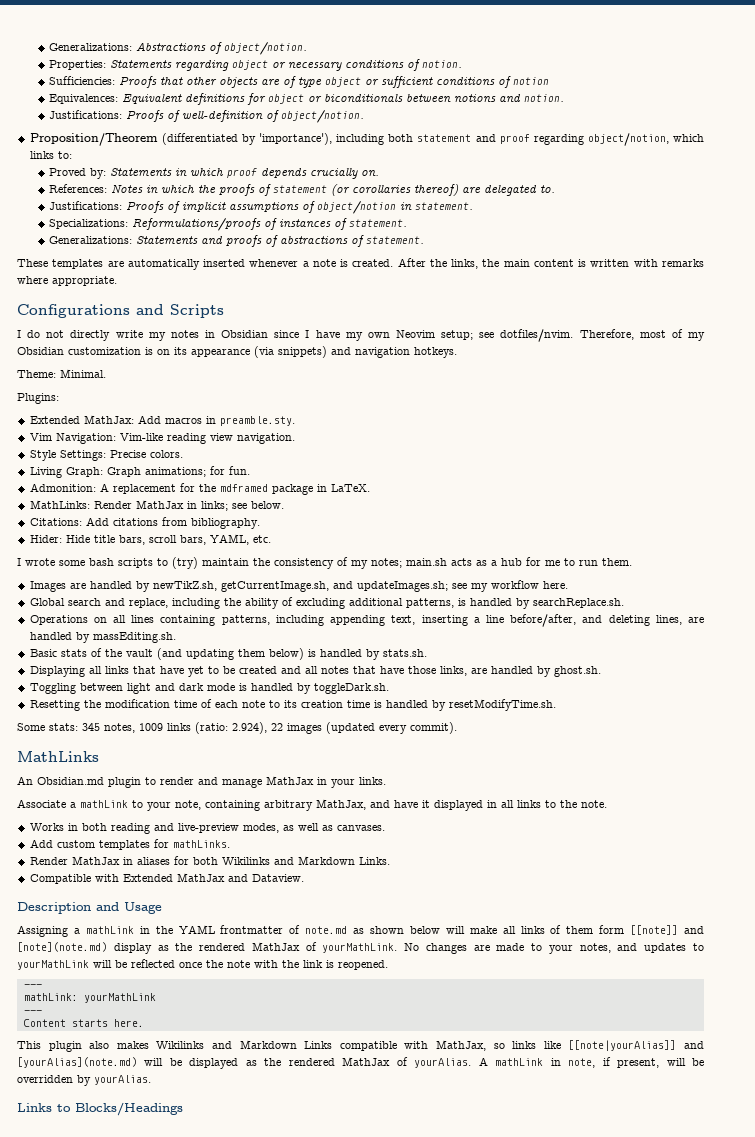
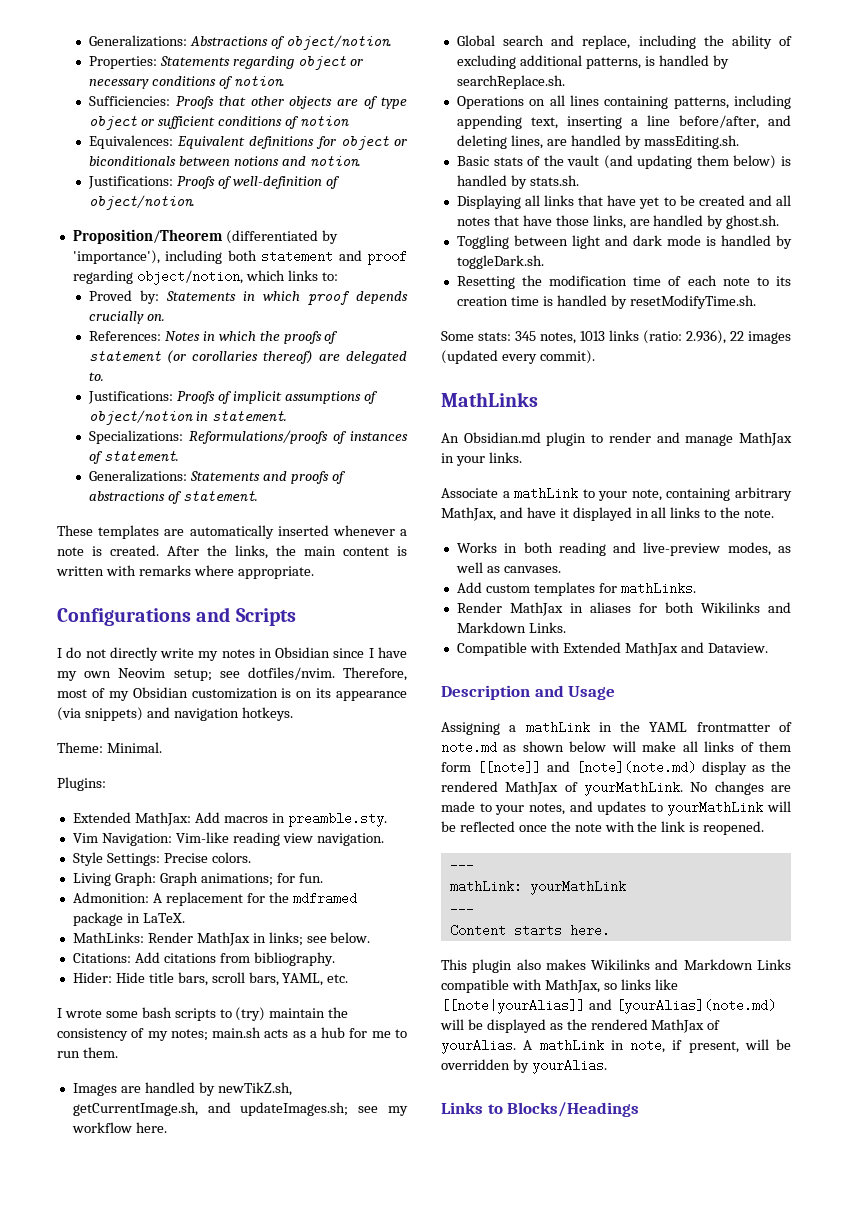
[139,723,163,731] 1009 -> [580,331,605,341] 1013
[232,722,267,734] 2.924), -> [686,330,726,344] 2.936),

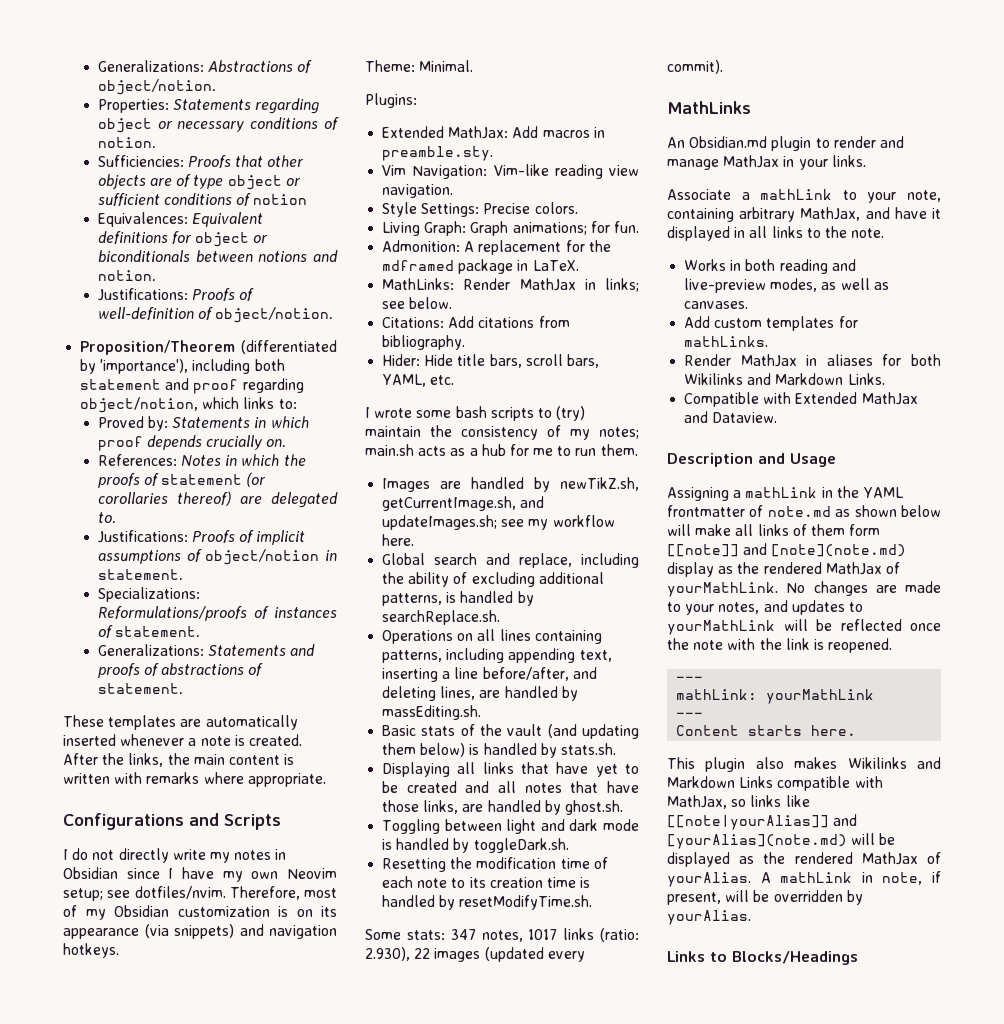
[515,331,605,344] 345 notes, 1013 -> [450,929,558,942] 347 notes, 1017
[686,330,726,344] 2.936), -> [365,947,410,961] 2.930),

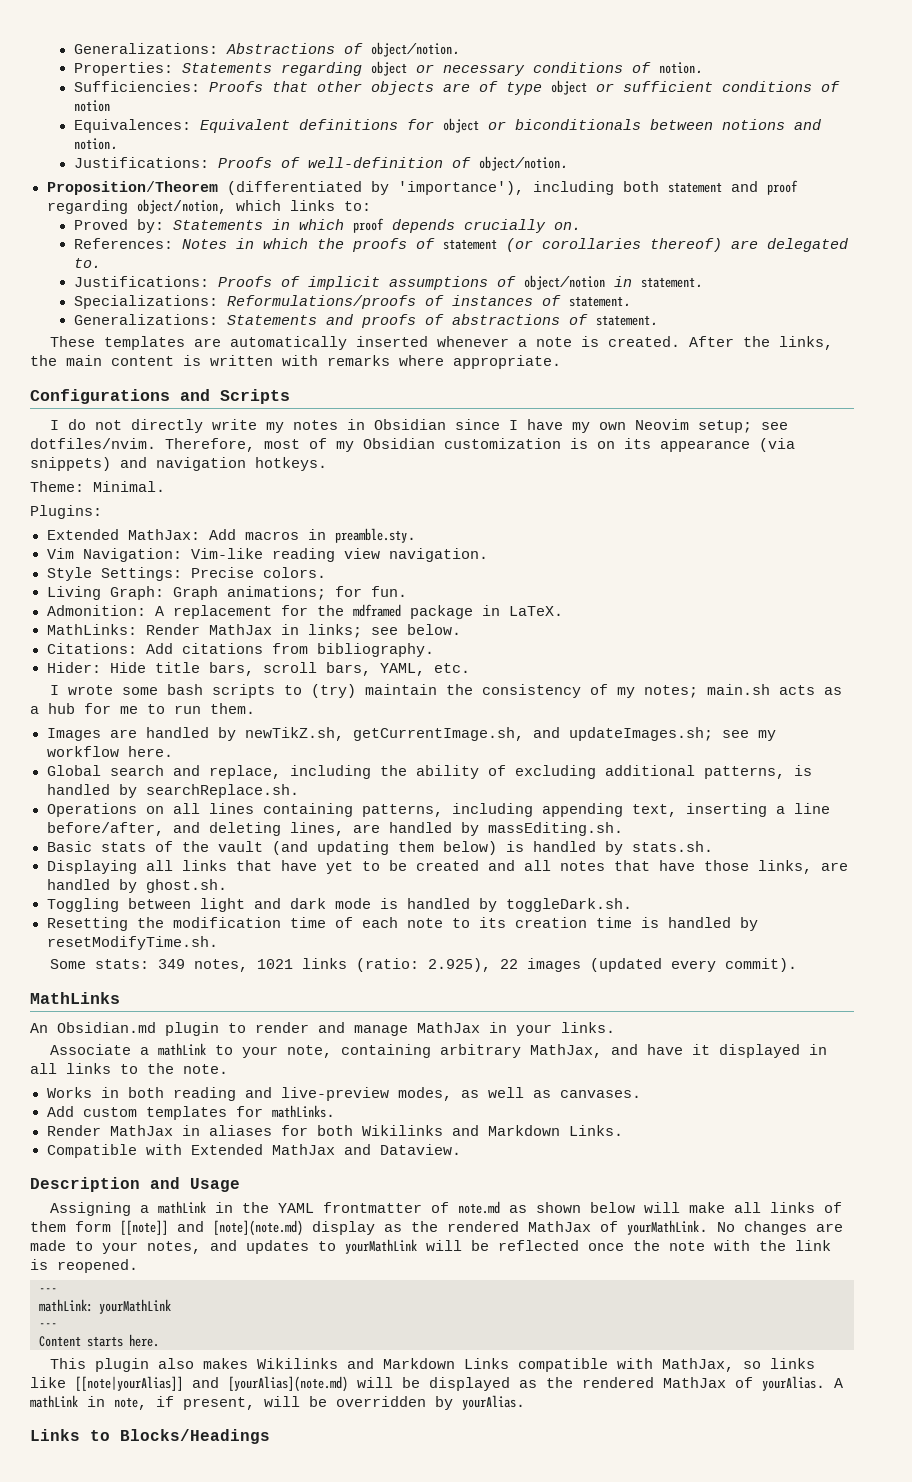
[450,929,558,942] 347 notes, 1017 -> [158,959,294,972] 349 notes, 1021
[365,947,410,961] 2.930), -> [428,958,492,972] 2.925),

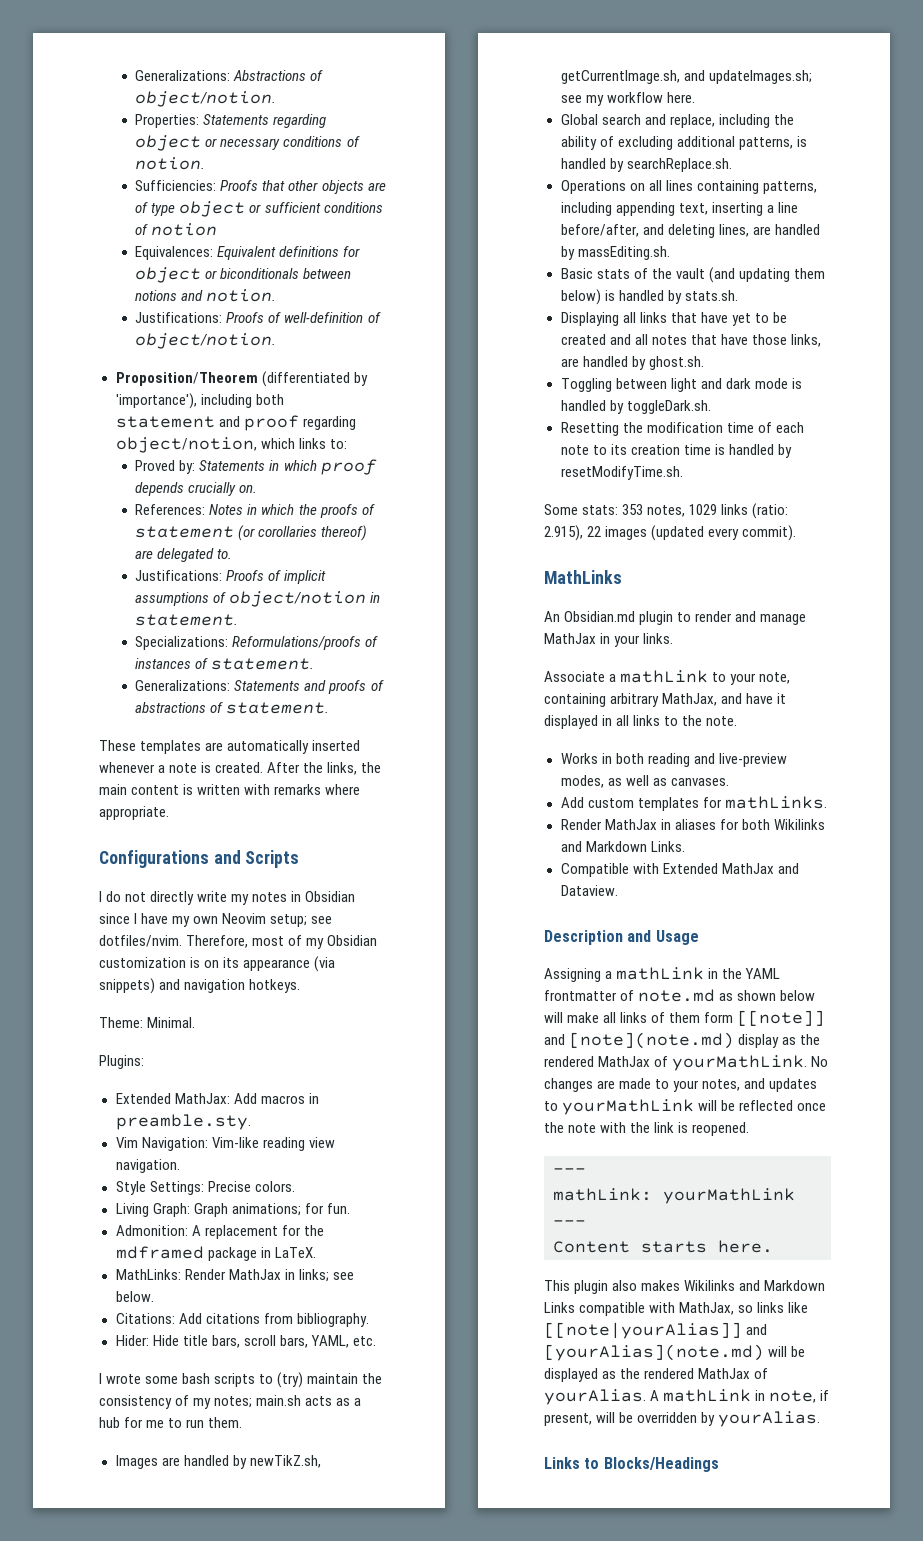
[158,959,294,972] 349 notes, 1021 -> [622,504,718,517] 353 notes, 1029
[428,958,492,972] 2.925), -> [544,525,583,541] 2.915),

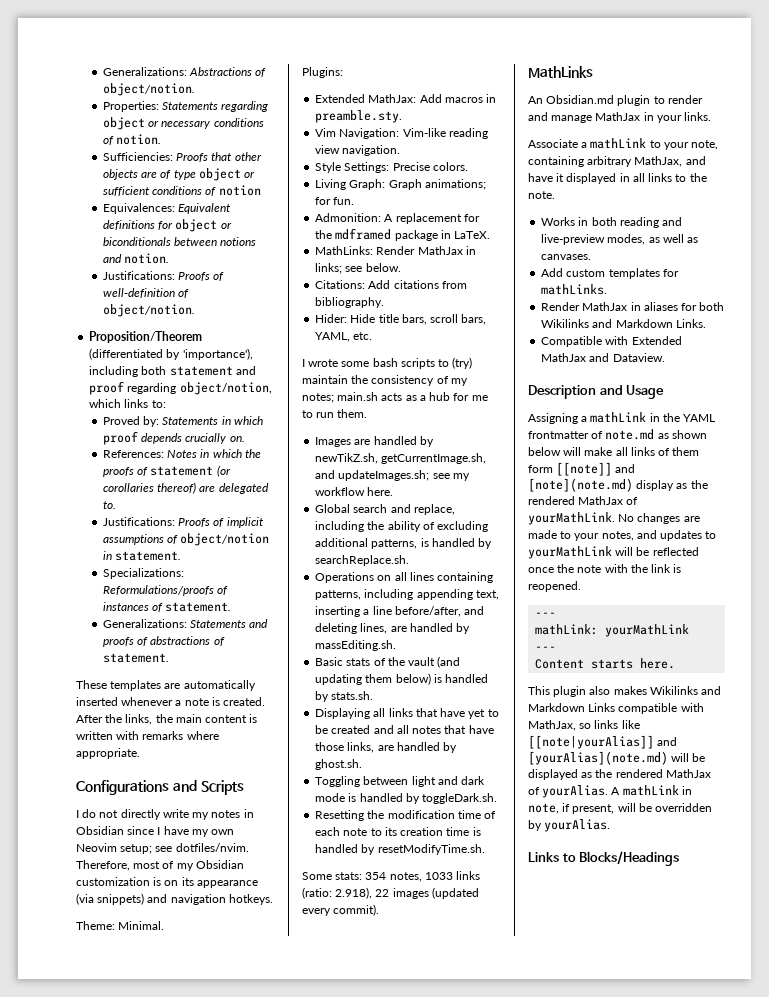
[622,504,718,517] 353 notes, 1029 -> [365,872,453,882] 354 notes, 1033
[544,525,583,541] 2.915), -> [335,887,373,899] 2.918),

